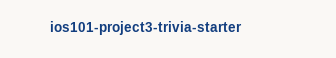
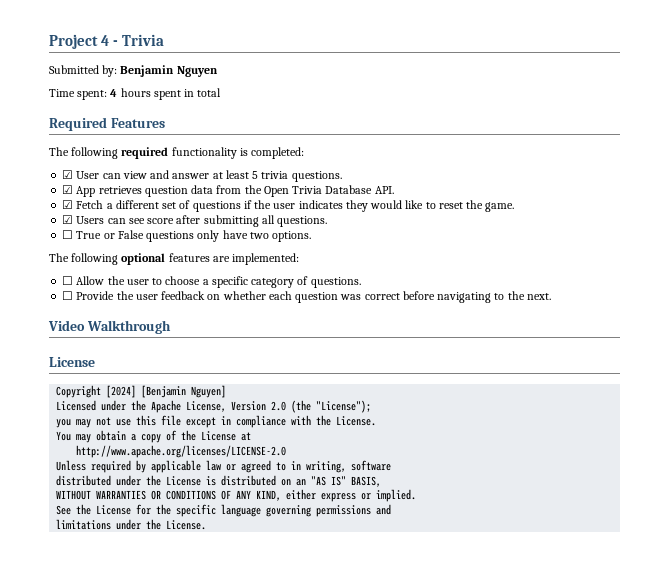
[50,21,242,35] ios101-project3-trivia-starter -> [49,34,165,49] [49,65,218,77] [49,88,222,100] [49,117,165,131] [49,147,305,159] [62,170,342,182] [62,185,394,197] [62,200,515,212] [62,215,328,227] [62,230,312,242] [49,253,300,265] [62,276,361,288] [62,291,551,303] [48,320,171,334] [49,357,95,367] [56,385,227,398] [56,400,372,413] [56,415,377,428] [56,430,252,443] [76,445,287,458] [56,460,392,473] [56,475,382,487] [56,489,417,502] [56,504,392,517] [56,519,207,530] Project 4 - Trivia // Submitted by: Benjamin Nguyen // Time spent: 4 hours spent in total // Required Features // The following required functionality is completed: // ☑ User can view and answer at least 5 trivia questions. // ☑ App retrieves question data from the Open Trivia Database API. // ☑ Fetch a different set of questions if the user indicates they would like to reset the game. // ☑ Users can see score after submitting all questions. // ☐ True or False questions only have two options. // The following optional features are implemented: // ☐ Allow the user to choose a specific category of questions. // ☐ Provide the user feedback on whether each question was correct before navigating to the next. // Video Walkthrough // License // Copyright [2024] [Benjamin Nguyen] // Licensed under the Apache License, Version 2.0 (the "License"); // you may not use this file except in compliance with the License. // You may obtain a copy of the License at // http://www.apache.org/licenses/LICENSE-2.0 // Unless required by applicable law or agreed to in writing, software // distributed under the License is distributed on an "AS IS" BASIS, // WITHOUT WARRANTIES OR CONDITIONS OF ANY KIND, either express or implied. // See the License for the specific language governing permissions and // limitations under the License.

